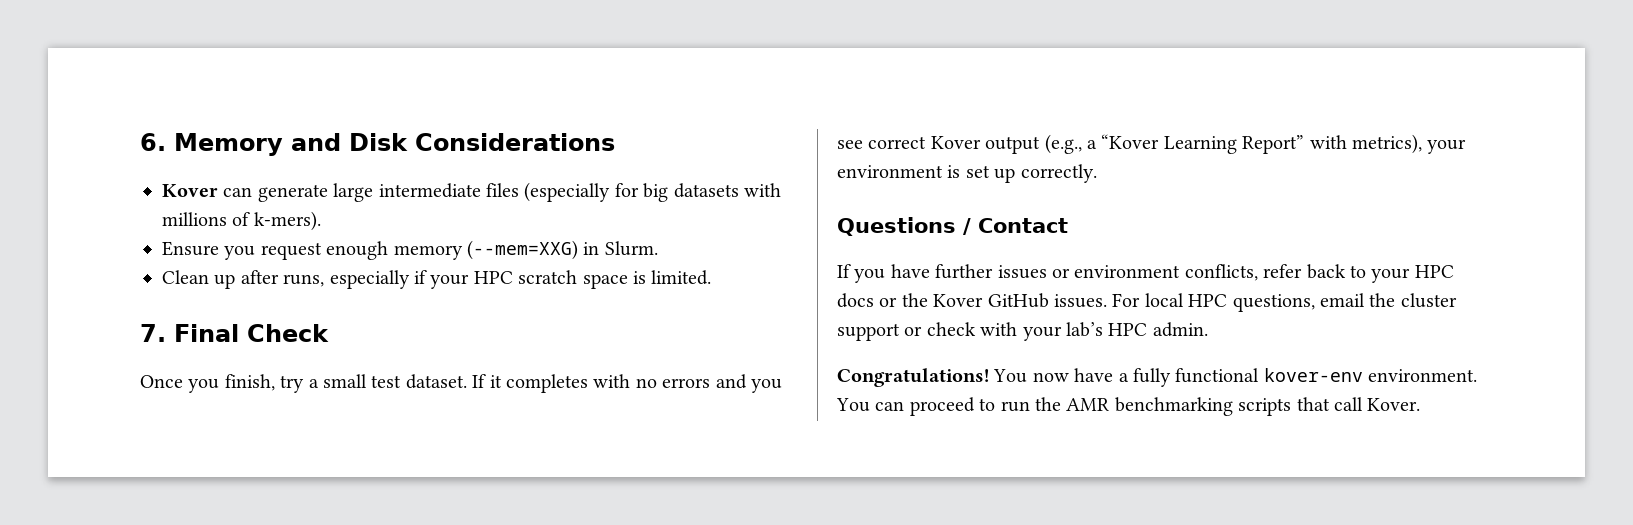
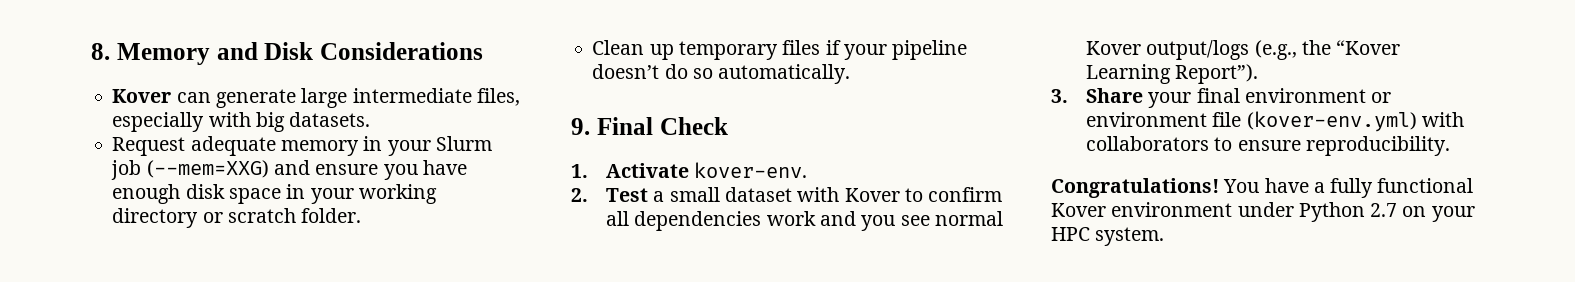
[140,133,166,151] 6. -> [91,43,110,60] 8.
[486,182,781,202] [162,211,321,231] [162,240,658,260] [162,270,712,289] [140,324,329,342] [140,374,782,393] [837,134,1467,154] [837,164,1097,183] [837,217,1068,236] [837,264,1454,283] [837,293,1457,312] [837,322,1208,341] files (especially for big datasets with millions of k-mers). // Ensure you request enough memory (--mem=XXG) in Slurm. // Clean up after runs, especially if your HPC scratch space is limited. // 7. Final Check // Once you finish, try a small test dataset. If it completes with no errors and you see correct Kover output (e.g., a “Kover Learning Report” with metrics), your environment is set up correctly. // Questions / Contact // If you have further issues or environment conflicts, refer back to your HPC docs or the Kover GitHub issues. For local HPC questions, email the cluster support or check with your lab’s HPC admin. -> [476,88,520,106] [112,112,371,132] [112,136,492,156] [111,160,467,180] [112,184,437,204] [112,208,362,228] [592,40,968,60] [592,64,851,84] [571,117,728,135] [571,162,808,178] [571,187,1003,202] [606,211,1003,231] [1086,40,1401,60] [1086,64,1259,84] [1051,88,1392,108] [1086,111,1464,132] [1086,136,1450,156] files, especially with big datasets. // Request adequate memory in your Slurm job (--mem=XXG) and ensure you have enough disk space in your working directory or scratch folder. // Clean up temporary files if your pipeline doesn’t do so automatically. // 9. Final Check // 1. Activate kover-env. // 2. Test a small dataset with Kover to confirm all dependencies work and you see normal Kover output/logs (e.g., the “Kover Learning Report”). // 3. Share your final environment or environment file (kover-env.yml) with collaborators to ensure reproducibility.
[1032,372,1069,382] now -> (1260, 186) none
[1263,368,1478,382] [836,397,1421,416] kover-env environment. You can proceed to run the AMR benchmarking scripts that call Kover. -> [1051,202,1475,222] [1051,227,1165,246] Kover environment under Python 2.7 on your HPC system.

